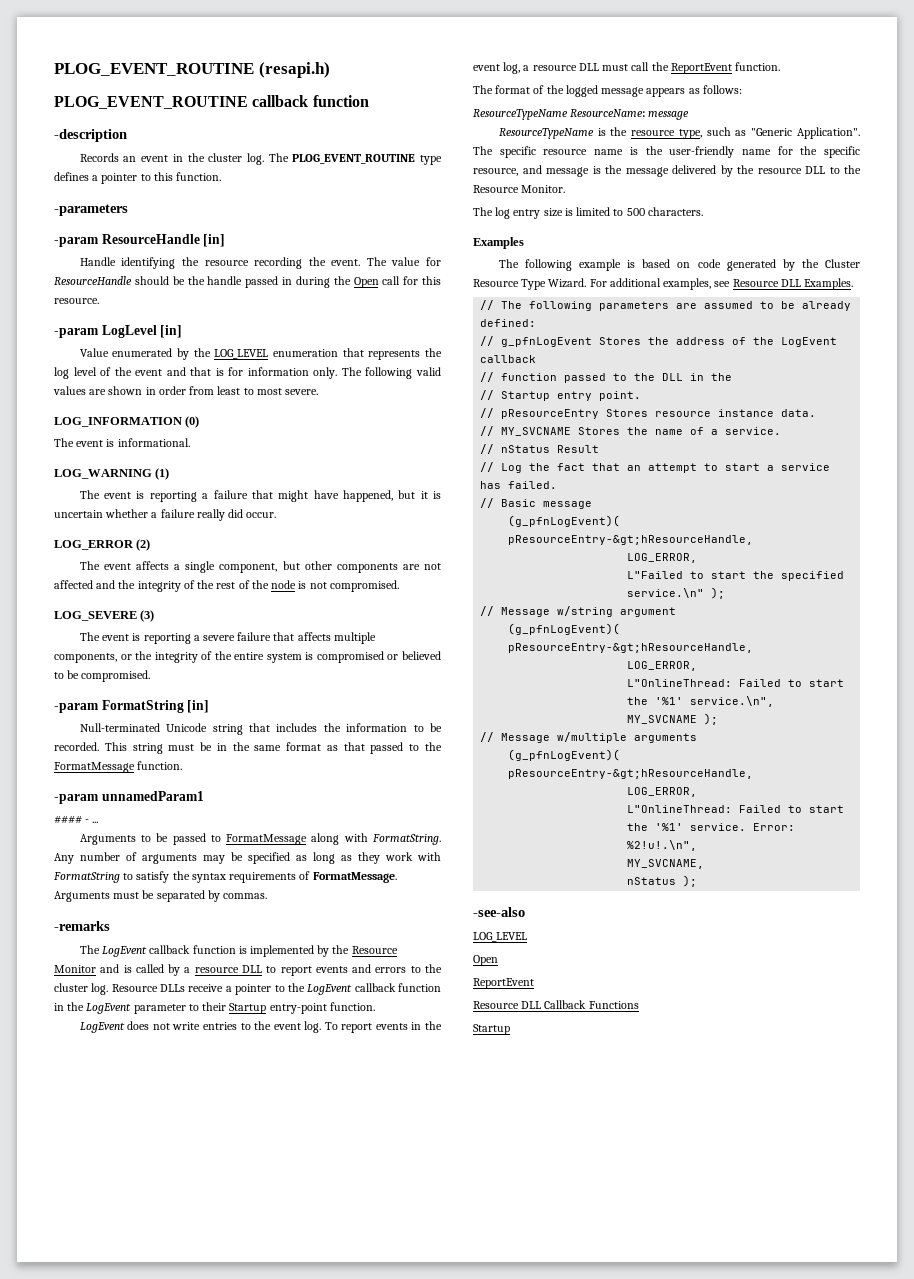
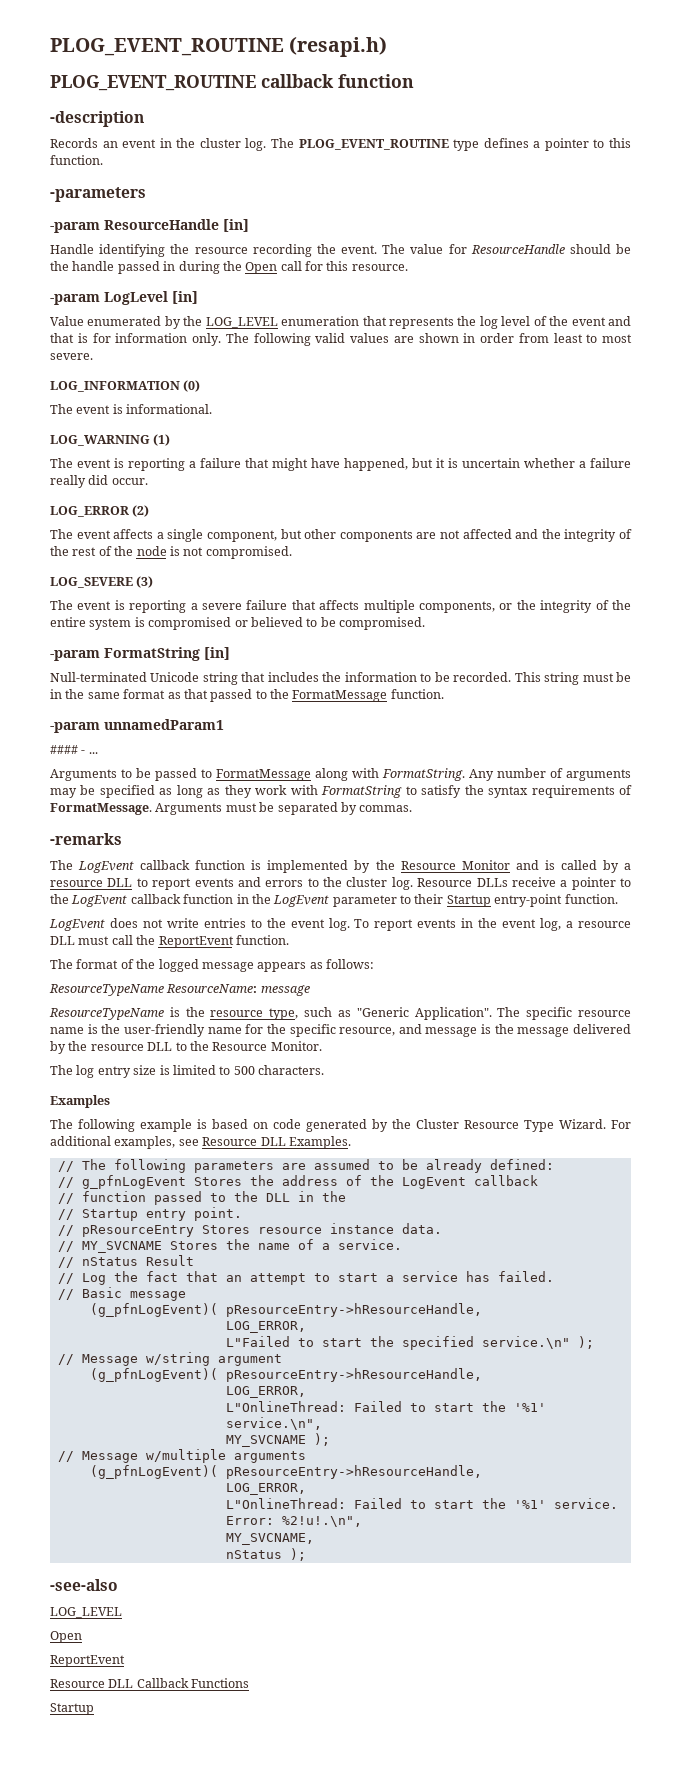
[508,535,754,545] pResourceEntry-&gt;hResourceHandle, -> [225,1303,482,1317] pResourceEntry->hResourceHandle,
[508,643,754,653] pResourceEntry-&gt;hResourceHandle, -> [225,1368,482,1382] pResourceEntry->hResourceHandle,
[508,769,754,779] pResourceEntry-&gt;hResourceHandle, -> [225,1465,482,1479] pResourceEntry->hResourceHandle,

